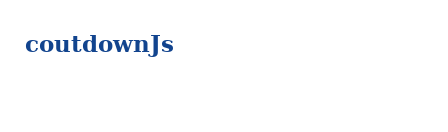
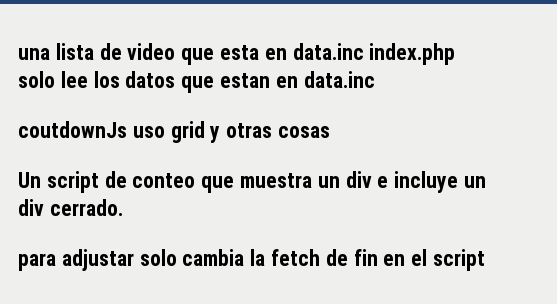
[25,35,174,57] coutdownJs -> [18,43,456,65] [18,71,375,93] [18,121,331,143] [18,171,487,193] [18,199,123,216] [18,249,486,271] una lista de video que esta en data.inc index.php solo lee los datos que estan en data.inc // coutdownJs uso grid y otras cosas // Un script de conteo que muestra un div e incluye un div cerrado. // para adjustar solo cambia la fetch de fin en el script

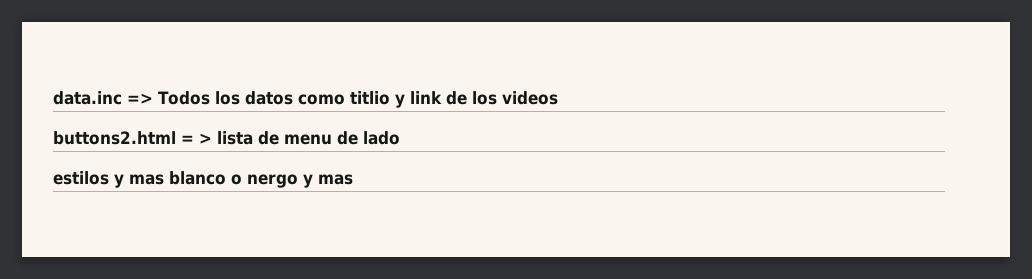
[18,43,456,65] [18,71,375,93] [18,121,331,143] [18,171,487,193] [18,199,123,216] [18,249,486,271] una lista de video que esta en data.inc index.php solo lee los datos que estan en data.inc // coutdownJs uso grid y otras cosas // Un script de conteo que muestra un div e incluye un div cerrado. // para adjustar solo cambia la fetch de fin en el script -> [53,91,558,108] [53,131,400,145] [53,171,353,188] data.inc => Todos los datos como titlio y link de los videos // buttons2.html = > lista de menu de lado // estilos y mas blanco o nergo y mas

